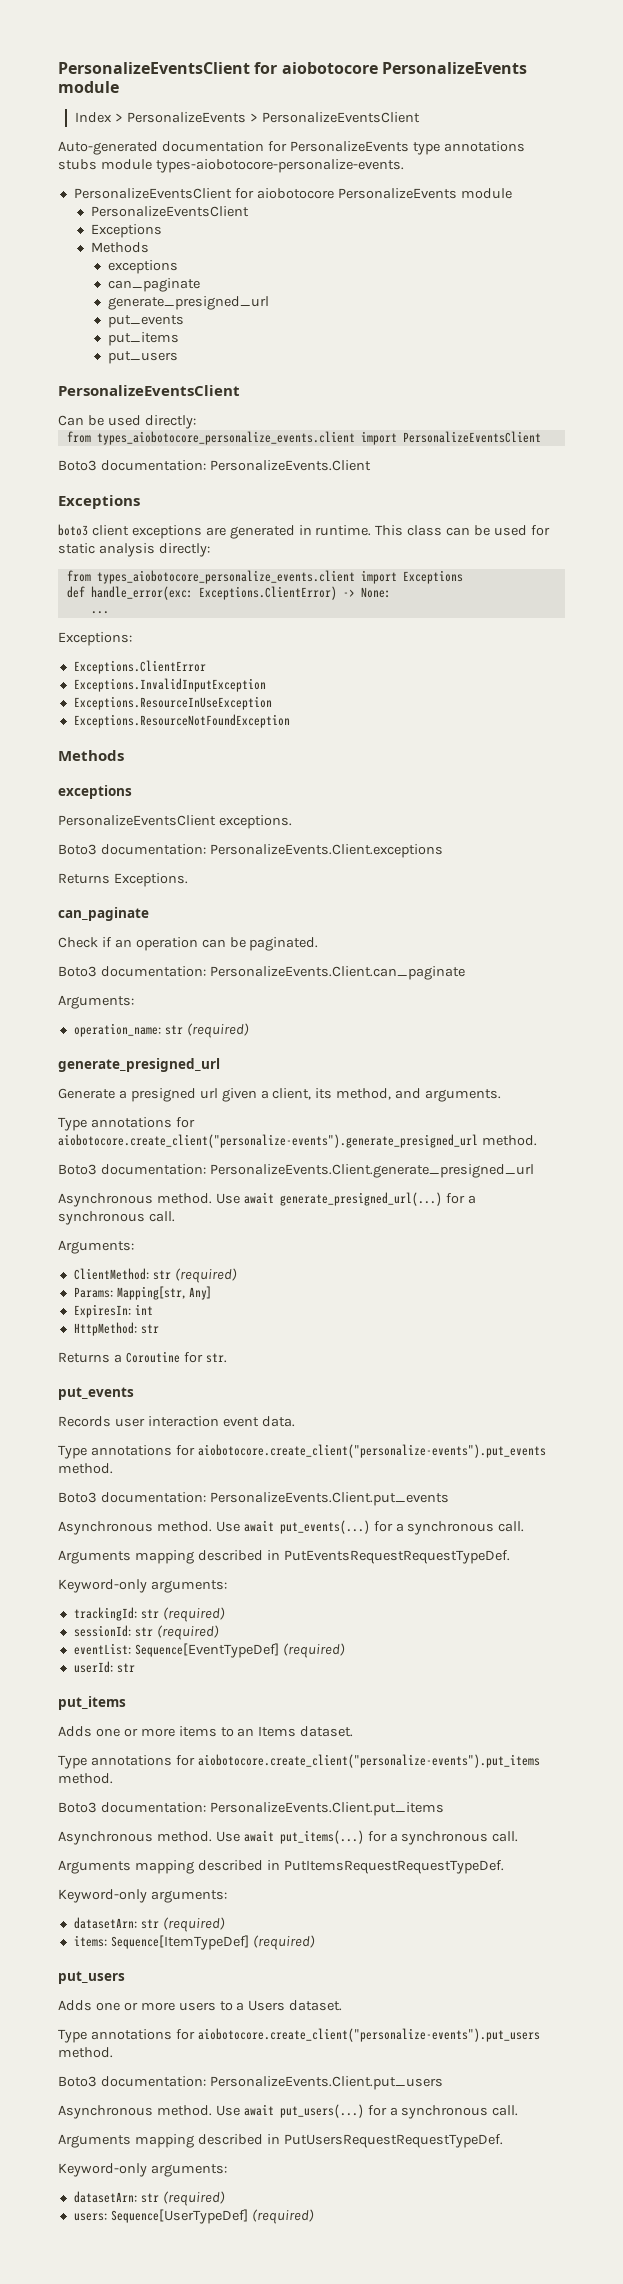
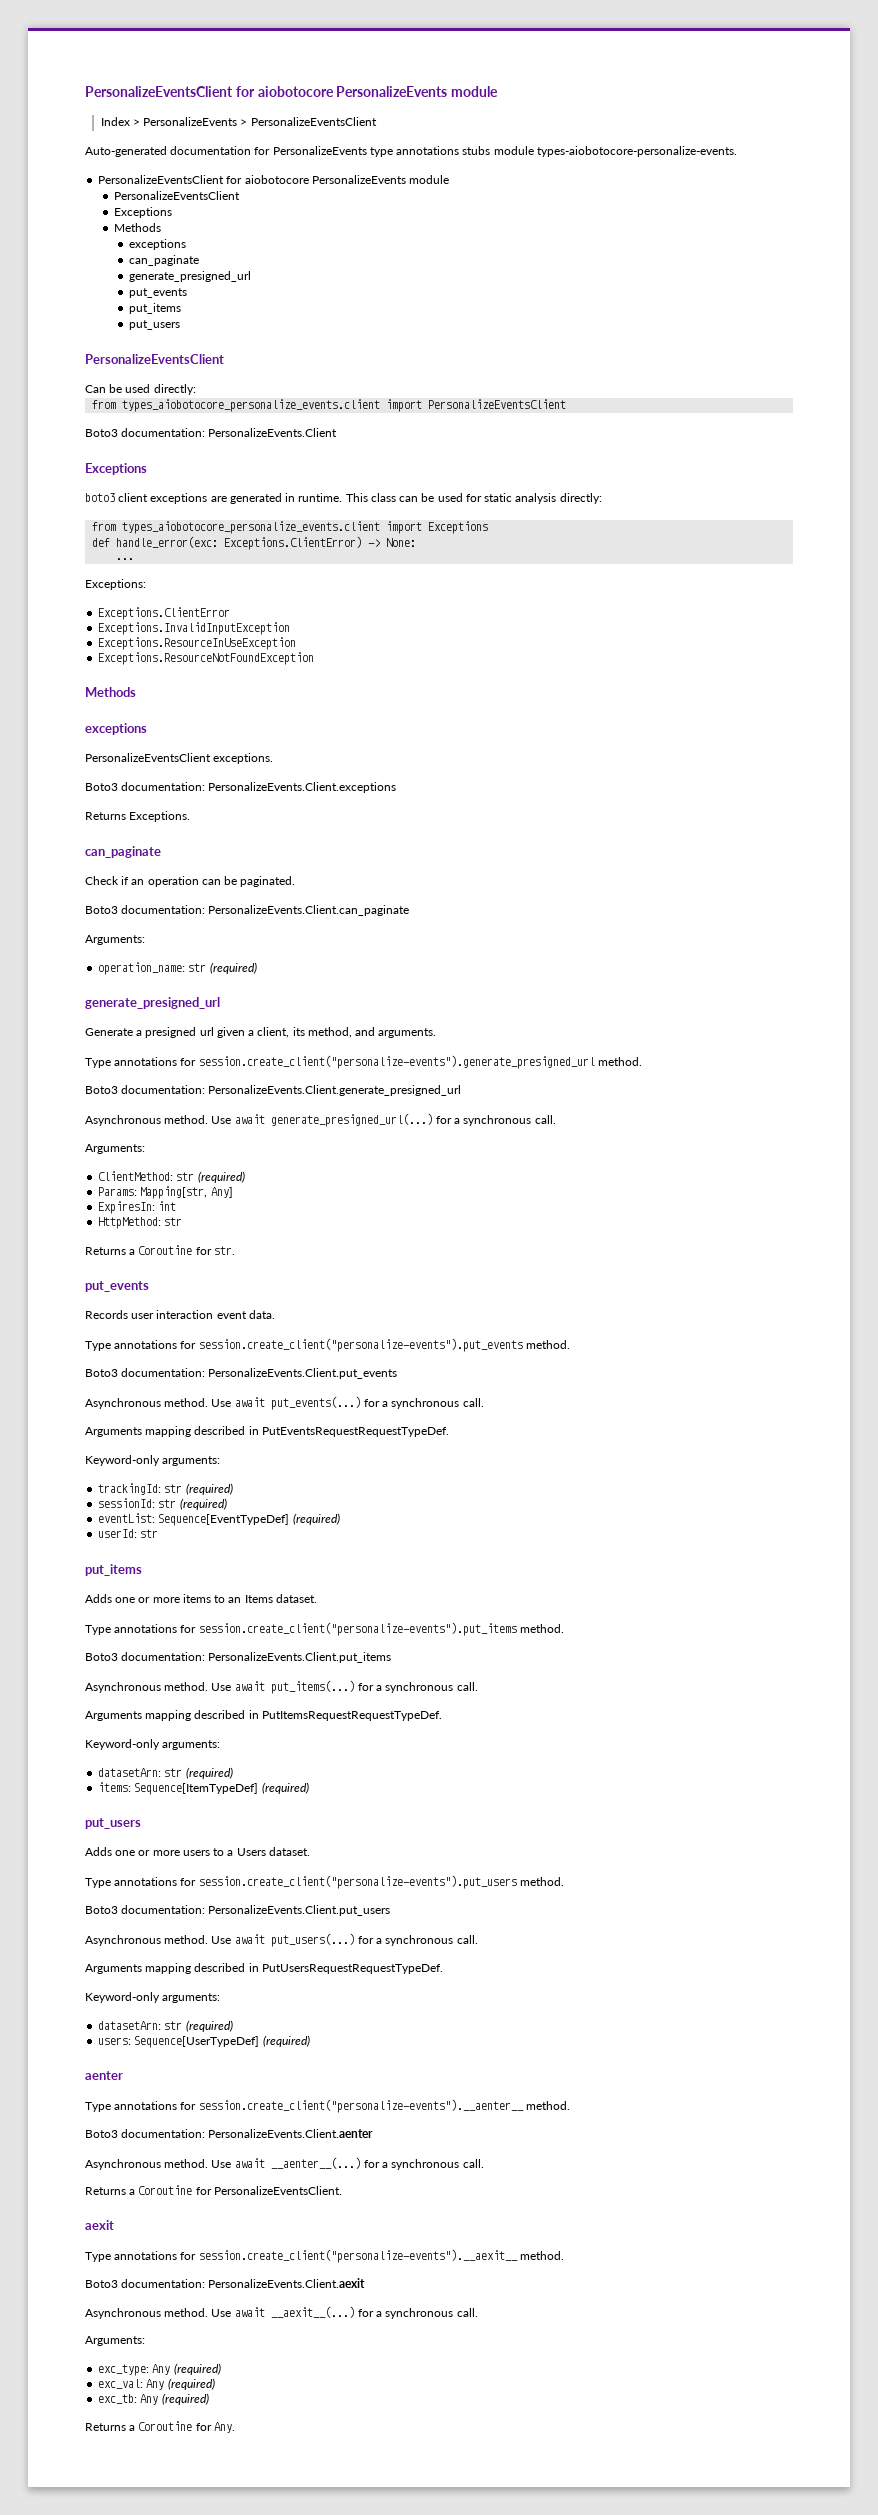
[58,1134,478,1148] aiobotocore.create_client("personalize-events").generate_presigned_url -> [198,1055,595,1069] session.create_client("personalize-events").generate_presigned_url
[197,1444,546,1458] aiobotocore.create_client("personalize-events").put_events -> [198,1338,523,1352] session.create_client("personalize-events").put_events
[197,1754,540,1768] aiobotocore.create_client("personalize-events").put_items -> [198,1622,517,1636] session.create_client("personalize-events").put_items
[197,2028,540,2042] aiobotocore.create_client("personalize-events").put_users -> [198,1875,517,1889] session.create_client("personalize-events").put_users
(314, 2216) none -> [85,2071,123,2080] [85,2099,570,2113] [85,2129,374,2138] [85,2157,484,2170] [85,2185,342,2195] [85,2220,114,2230] [85,2249,564,2263] [85,2278,366,2288] [85,2306,478,2319] [85,2336,145,2346] [98,2363,221,2376] [98,2378,215,2390] [98,2393,209,2405] [85,2421,235,2433] // aenter // Type annotations for session.create_client("personalize-events").__aenter__ method. // Boto3 documentation: PersonalizeEvents.Client.aenter // Asynchronous method. Use await __aenter__(...) for a synchronous call. // Returns a Coroutine for PersonalizeEventsClient. // aexit // Type annotations for session.create_client("personalize-events").__aexit__ method. // Boto3 documentation: PersonalizeEvents.Client.aexit // Asynchronous method. Use await __aexit__(...) for a synchronous call. // Arguments: // exc_type: Any (required) // exc_val: Any (required) // exc_tb: Any (required) // Returns a Coroutine for Any.

